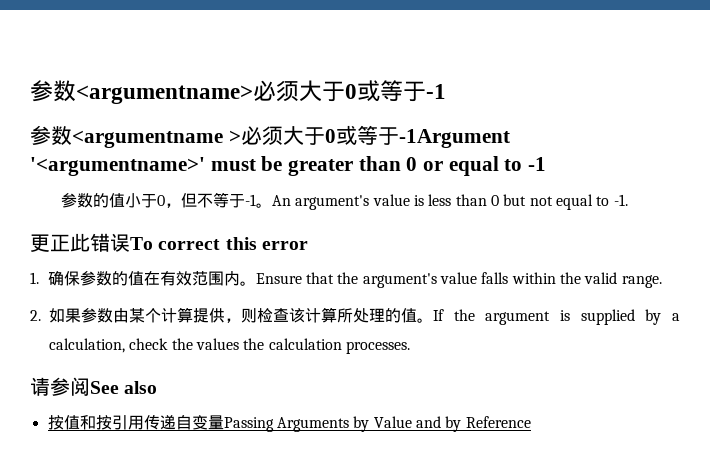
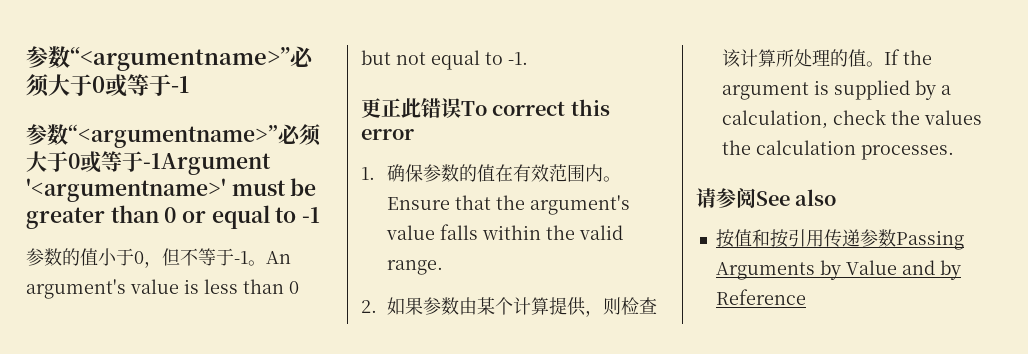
[30,80,253,104] 参数<argumentname> -> [26,46,290,71] 参数“<argumentname>”
[72,130,241,148] <argumentname > -> [68,124,278,148] “<argumentname>”
[175,415,224,430] 自变量 -> [859,229,896,247] 参数

